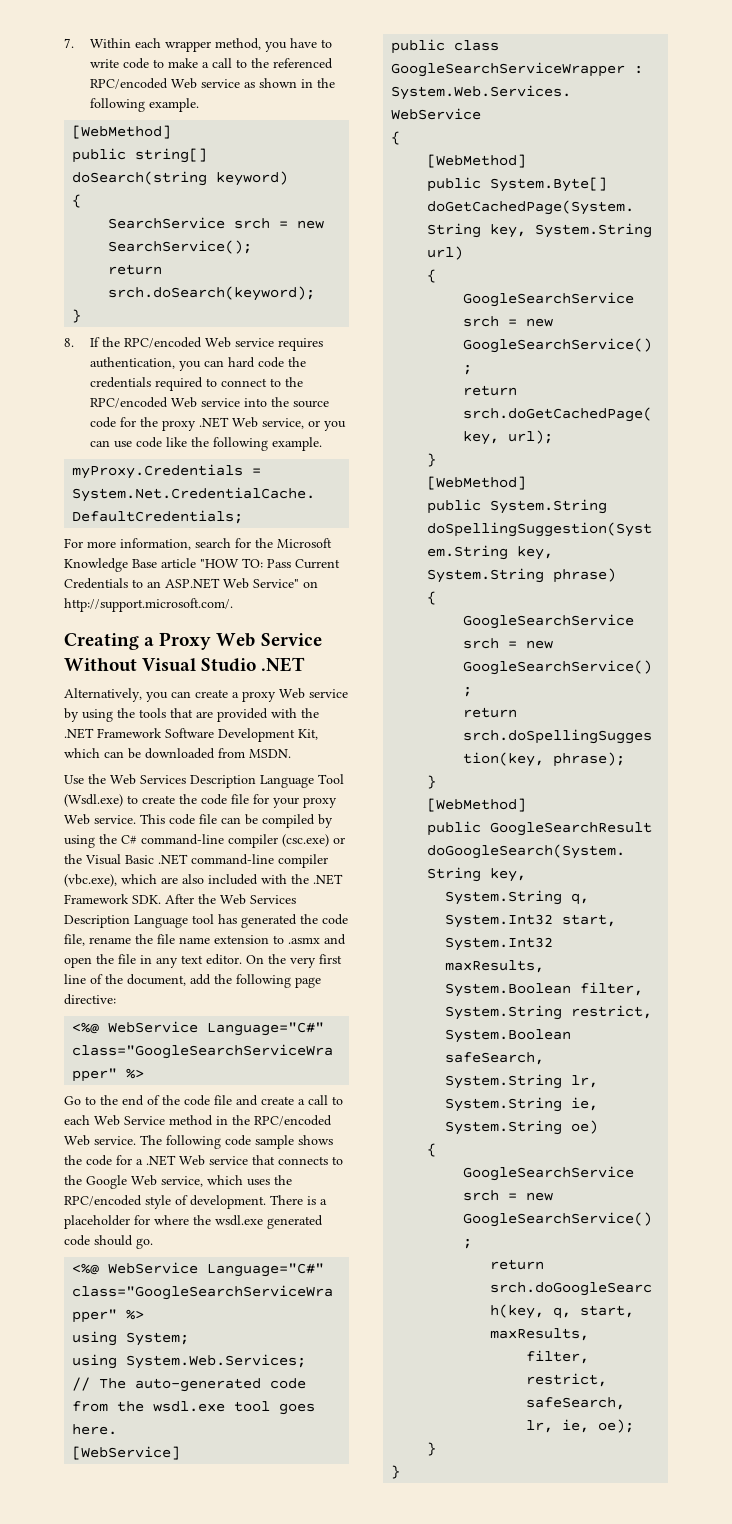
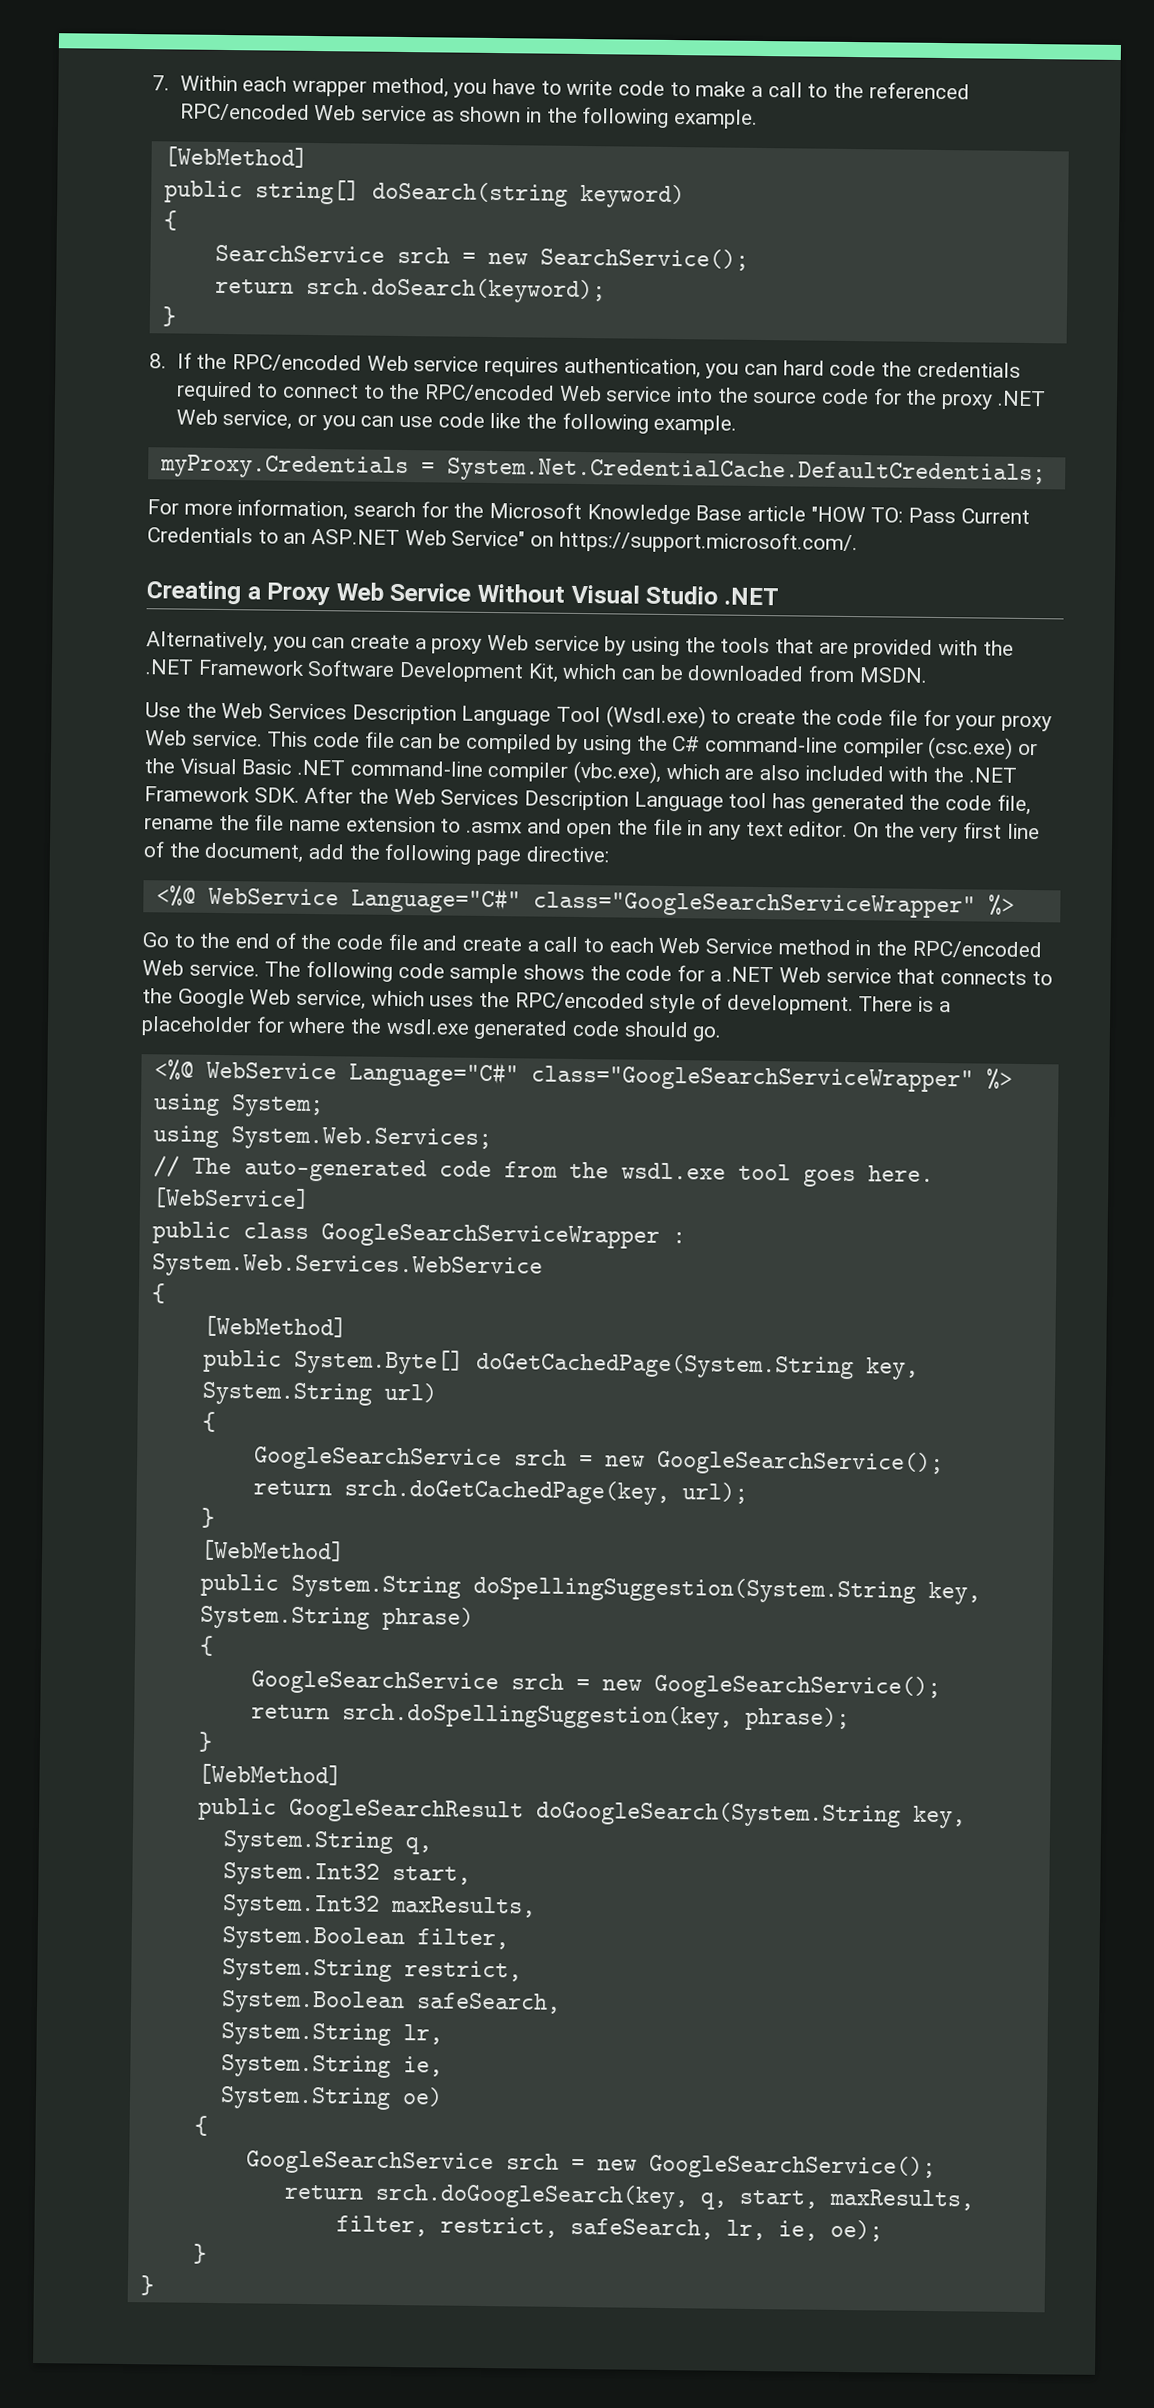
[64,598,233,612] http://support.microsoft.com/. -> [558,530,858,555] https://support.microsoft.com/.

